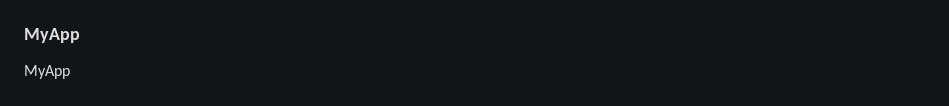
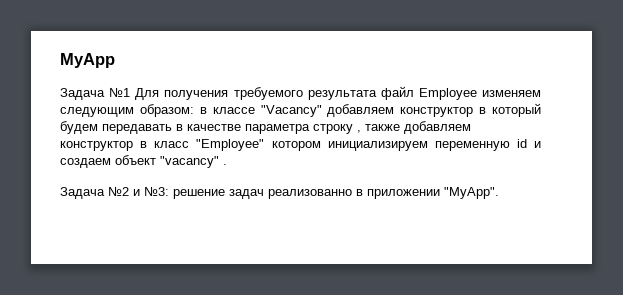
[24,65,70,79] MyApp -> [60,86,541,100] [60,103,541,117] [60,121,471,134] [60,139,541,151] [60,155,227,168] [60,186,499,199] Задача №1 Для получения требуемого результата файл Employee изменяем следующим образом: в классе "Vacancy" добавляем конструктор в который будем передавать в качестве параметра строку , также добавляем конструктор в класс "Employee" котором инициализируем переменную id и создаем объект "vacancy" . // Задача №2 и №3: решение задач реализованно в приложении "MyApp".

